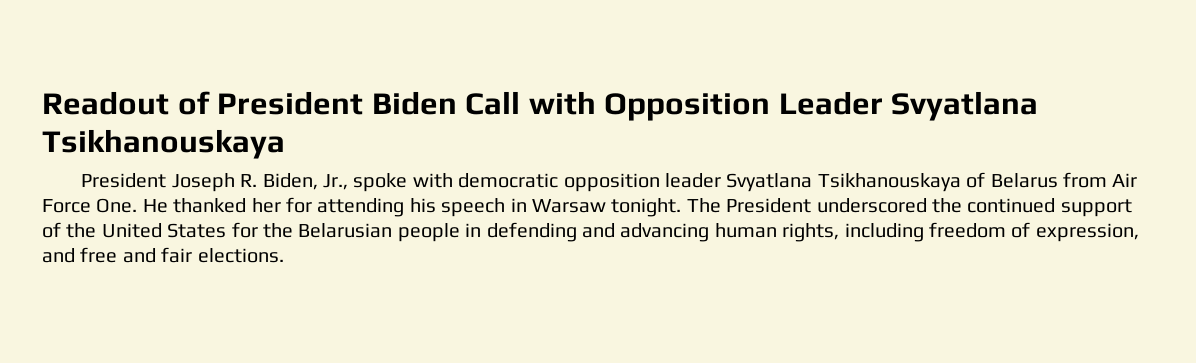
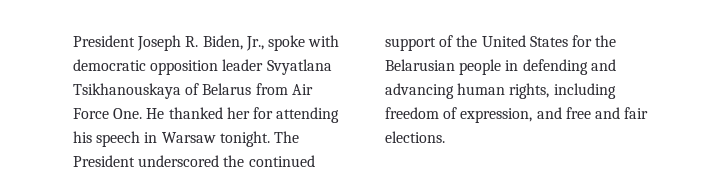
[42,91,1039,121] [42,129,285,159] Readout of President Biden Call with Opposition Leader Svyatlana Tsikhanouskaya // -> (73, 41) none

